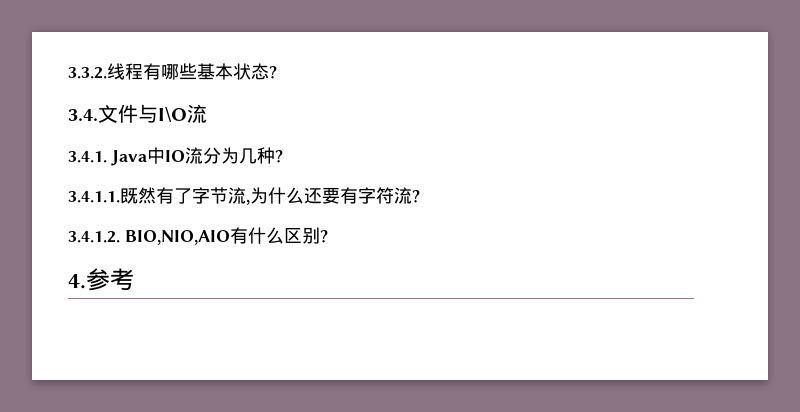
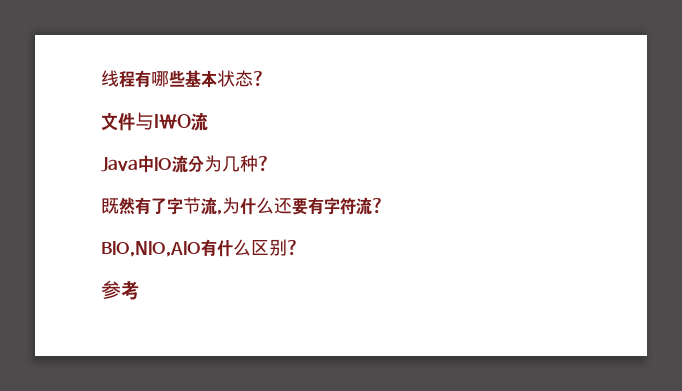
[68,67,107,79] 3.3.2. -> (101, 78) none
[68,109,98,121] 3.4. -> (265, 78) none
[68,151,107,163] 3.4.1. -> (208, 122) none
[68,191,120,203] 3.4.1.1. -> (270, 163) none
[68,231,120,243] 3.4.1.2. -> (384, 205) none
[68,274,86,289] 4. -> (299, 247) none

